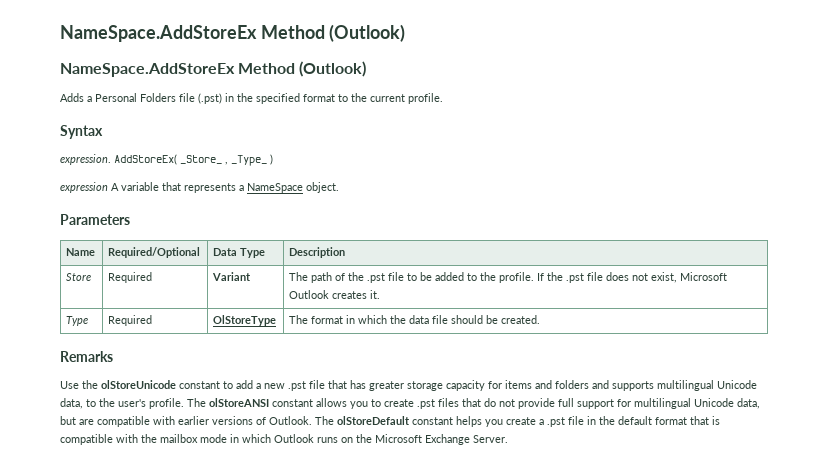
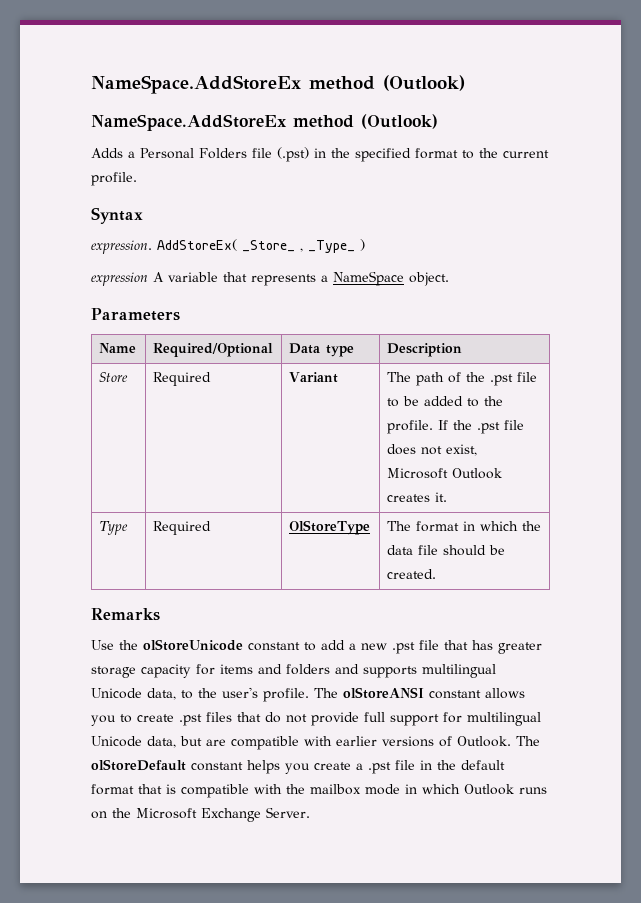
[60,25,325,42] NameSpace.AddStoreEx Method -> [91,75,375,94] NameSpace.AddStoreEx method
[238,63,296,74] Method -> [293,115,354,128] method
[240,248,266,258] Type -> [326,345,355,357] type

